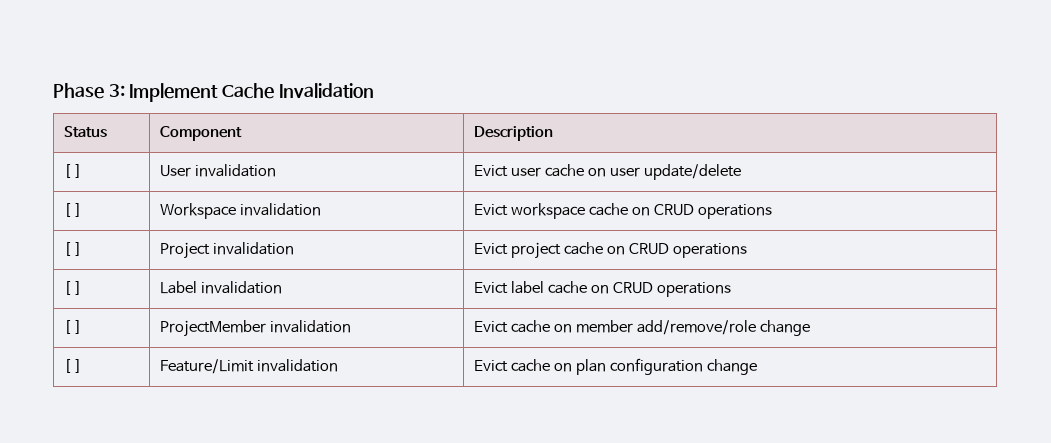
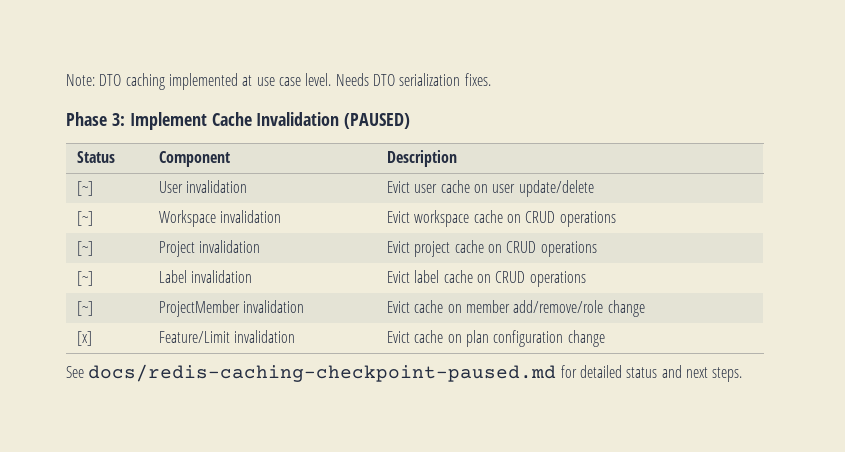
(53, 91) none -> [66,73,491,90] Note: DTO caching implemented at use case level. Needs DTO serialization fixes. //
(374, 90) none -> [344,113,411,129] (PAUSED)
[63,164,82,178] [ ] -> [77,181,94,196] [~]
[63,203,82,217] [ ] -> [77,211,94,226] [~]
[63,242,82,256] [ ] -> [77,241,94,256] [~]
[63,281,82,295] [ ] -> [77,271,94,286] [~]
[63,320,82,334] [ ] -> [77,301,94,316] [~]
[63,359,82,373] [ ] -> [77,331,93,346] [x]
(758, 367) none -> [66,364,743,382] // See docs/redis-caching-checkpoint-paused.md for detailed status and next steps.

